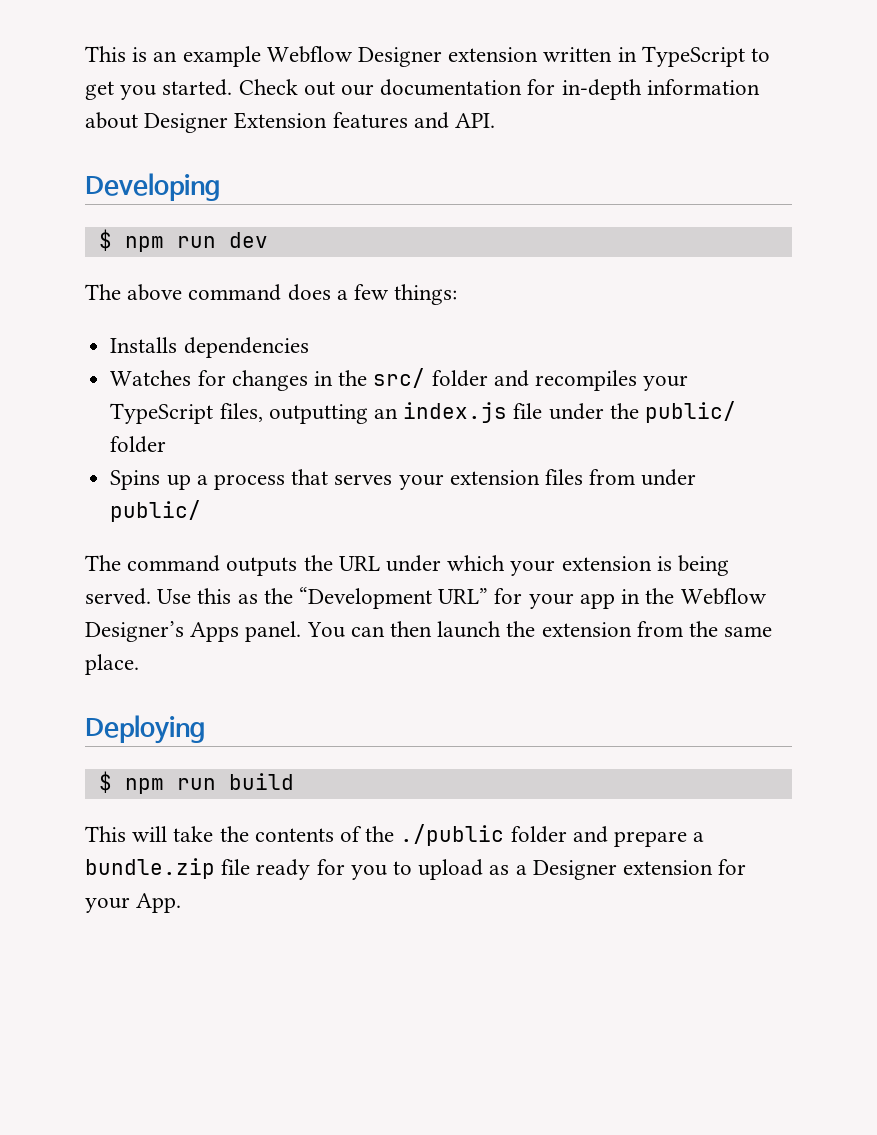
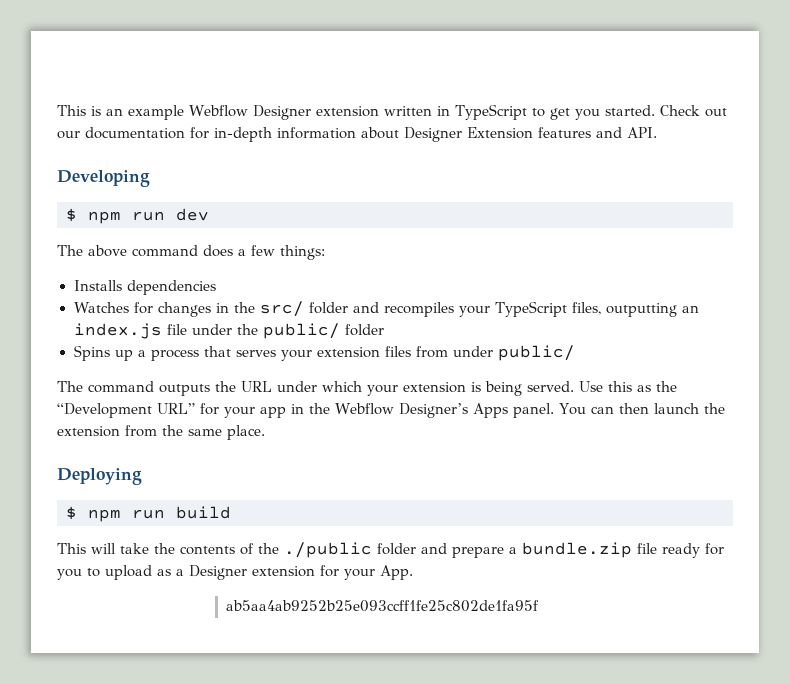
(182, 903) none -> [225,600,539,612] // ab5aa4ab9252b25e093ccff1fe25c802de1fa95f

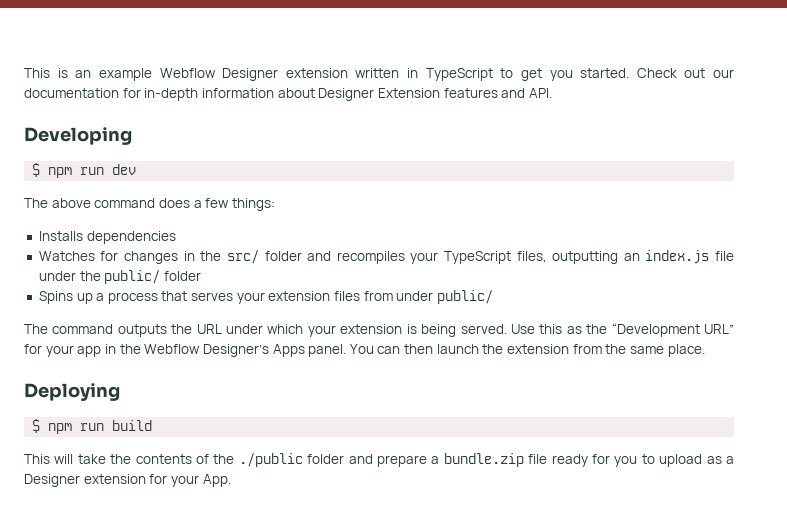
[225,600,539,612] // ab5aa4ab9252b25e093ccff1fe25c802de1fa95f -> (231, 480) none

